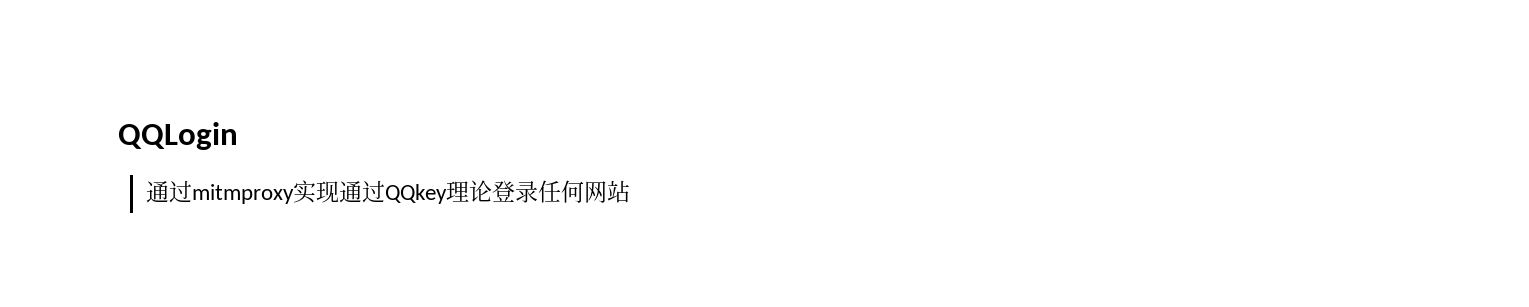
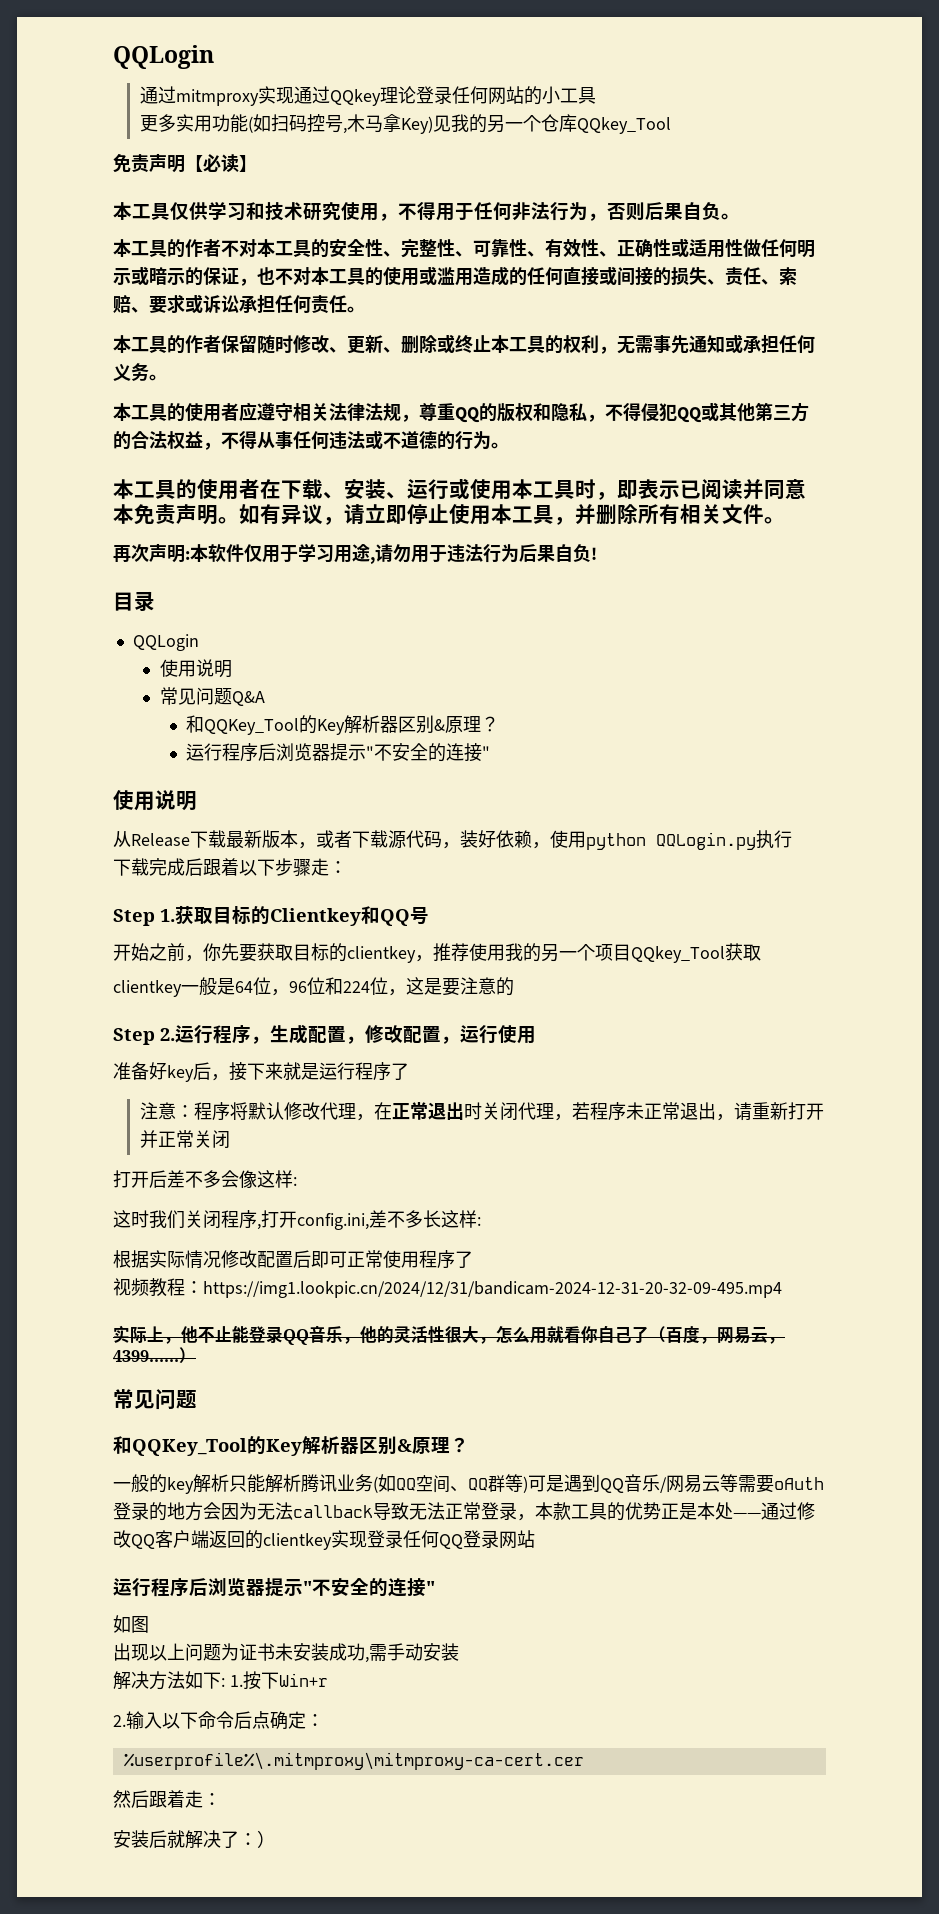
(630, 191) none -> [523,86,596,105] [139,114,671,134] [113,153,257,173] [113,201,740,221] [113,238,815,258] [113,266,797,286] [113,294,365,314] [113,334,815,354] [113,363,167,381] [113,402,809,423] [113,430,509,450] [113,478,806,500] [113,504,785,525] [113,543,597,564] [113,591,155,612] [132,634,199,651] [159,659,232,678] [159,687,265,706] [186,715,500,735] [186,743,491,762] [113,790,197,811] [113,830,792,850] [113,858,347,877] [113,905,429,926] [113,943,761,963] [113,977,514,997] [113,1024,536,1045] [113,1062,409,1082] [139,1102,824,1121] [139,1130,230,1149] [113,1170,297,1188] [113,1210,481,1230] [113,1250,473,1269] [113,1278,782,1298] [113,1325,785,1345] [113,1347,196,1363] [113,1389,197,1410] [113,1436,469,1456] [113,1474,824,1494] [113,1502,815,1521] [113,1530,535,1550] [113,1577,435,1597] [113,1615,149,1633] [113,1643,459,1663] [113,1671,328,1690] [113,1711,324,1730] [123,1752,584,1770] [113,1790,221,1808] [113,1830,275,1849] 的小工具 // 更多实用功能(如扫码控号,木马拿Key)见我的另一个仓库QQkey_Tool // 免责声明【必读】 // 本工具仅供学习和技术研究使用，不得用于任何非法行为，否则后果自负。 // 本工具的作者不对本工具的安全性、完整性、可靠性、有效性、正确性或适用性做任何明示或暗示的保证，也不对本工具的使用或滥用造成的任何直接或间接的损失、责任、索赔、要求或诉讼承担任何责任。 // 本工具的作者保留随时修改、更新、删除或终止本工具的权利，无需事先通知或承担任何义务。 // 本工具的使用者应遵守相关法律法规，尊重QQ的版权和隐私，不得侵犯QQ或其他第三方的合法权益，不得从事任何违法或不道德的行为。 // 本工具的使用者在下载、安装、运行或使用本工具时，即表示已阅读并同意本免责声明。如有异议，请立即停止使用本工具，并删除所有相关文件。 // 再次声明:本软件仅用于学习用途,请勿用于违法行为后果自负! // 目录 // QQLogin // 使用说明 // 常见问题Q&A // 和QQKey_Tool的Key解析器区别&原理？ // 运行程序后浏览器提示"不安全的连接" // 使用说明 // 从Release下载最新版本，或者下载源代码，装好依赖，使用python QQLogin.py执行 // 下载完成后跟着以下步骤走： // Step 1.获取目标的Clientkey和QQ号 // 开始之前，你先要获取目标的clientkey，推荐使用我的另一个项目QQkey_Tool获取 // clientkey一般是64位，96位和224位，这是要注意的 // Step 2.运行程序，生成配置，修改配置，运行使用 // 准备好key后，接下来就是运行程序了 // 注意：程序将默认修改代理，在正常退出时关闭代理，若程序未正常退出，请重新打开并正常关闭 // 打开后差不多会像这样: // 这时我们关闭程序,打开config.ini,差不多长这样: // 根据实际情况修改配置后即可正常使用程序了 // 视频教程：https://img1.lookpic.cn/2024/12/31/bandicam-2024-12-31-20-32-09-495.mp4 // 实际上，他不止能登录QQ音乐，他的灵活性很大，怎么用就看你自己了（百度，网易云，4399……） // 常见问题 // 和QQKey_Tool的Key解析器区别&原理？ // 一般的key解析只能解析腾讯业务(如QQ空间、QQ群等)可是遇到QQ音乐/网易云等需要oAuth登录的地方会因为无法callback导致无法正常登录，本款工具的优势正是本处——通过修改QQ客户端返回的clientkey实现登录任何QQ登录网站 // 运行程序后浏览器提示"不安全的连接" // 如图 // 出现以上问题为证书未安装成功,需手动安装 // 解决方法如下: 1.按下Win+r // 2.输入以下命令后点确定： // %userprofile%\.mitmproxy\mitmproxy-ca-cert.cer // 然后跟着走： // 安装后就解决了：）

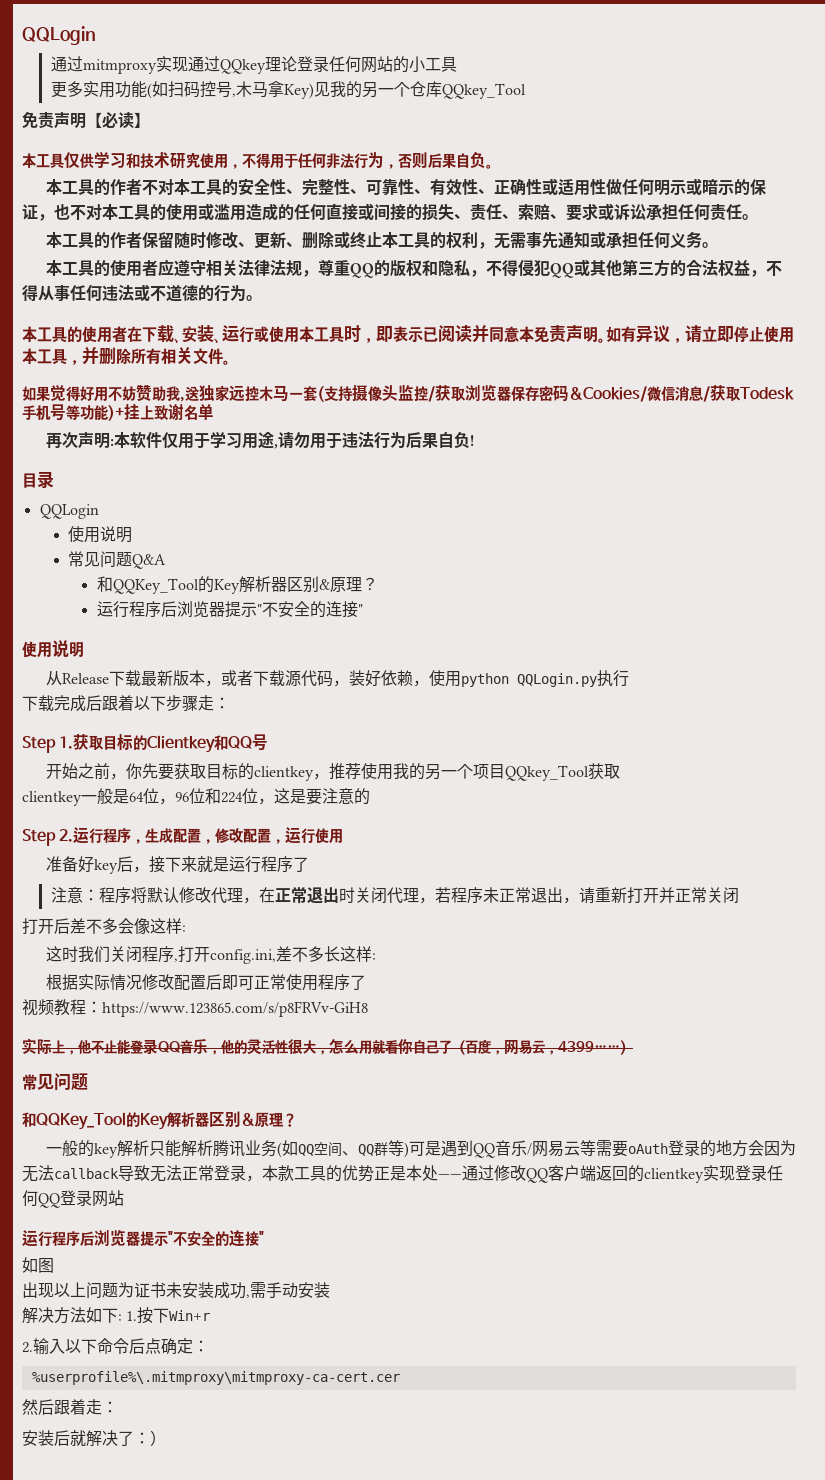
(785, 520) none -> [22,384,794,402] [22,404,214,421] // 如果觉得好用不妨赞助我,送独家远控木马一套(支持摄像头监控/获取浏览器保存密码&Cookies/微信消息/获取Todesk手机号等功能)+挂上致谢名单
[203,1281,782,1298] https://img1.lookpic.cn/2024/12/31/bandicam-2024-12-31-20-32-09-495.mp4 -> [102,1001,368,1017] https://www.123865.com/s/p8FRVv-GiH8

